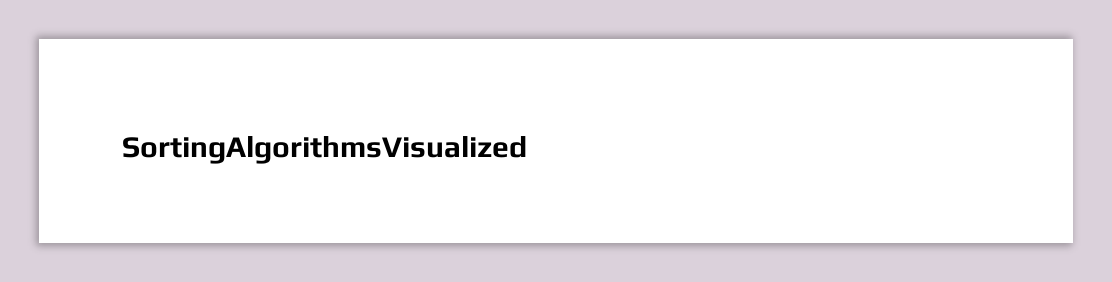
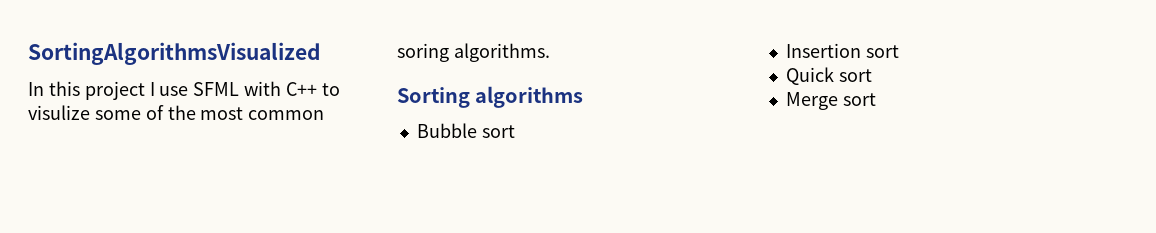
(527, 150) none -> [28,81,340,100] [28,105,325,120] [397,43,550,62] [397,86,584,108] [416,123,515,138] [785,43,899,58] [785,67,872,85] [785,92,876,110] // In this project I use SFML with C++ to visulize some of the most common soring algorithms. // Sorting algorithms // Bubble sort // Insertion sort // Quick sort // Merge sort

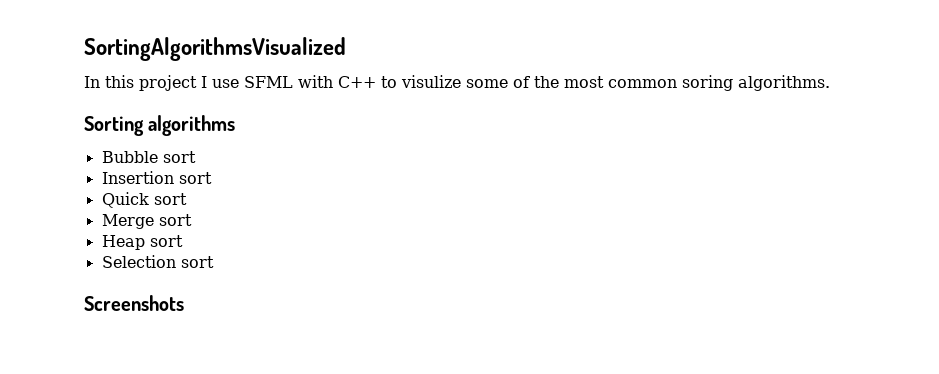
(876, 99) none -> [101,235,183,250] [101,255,214,268] [84,295,184,311] // Heap sort // Selection sort // Screenshots

